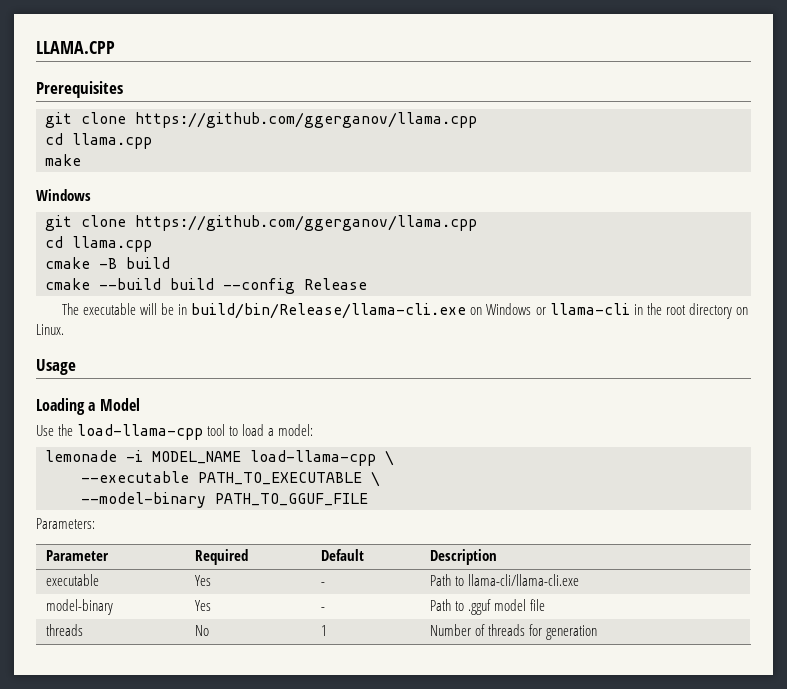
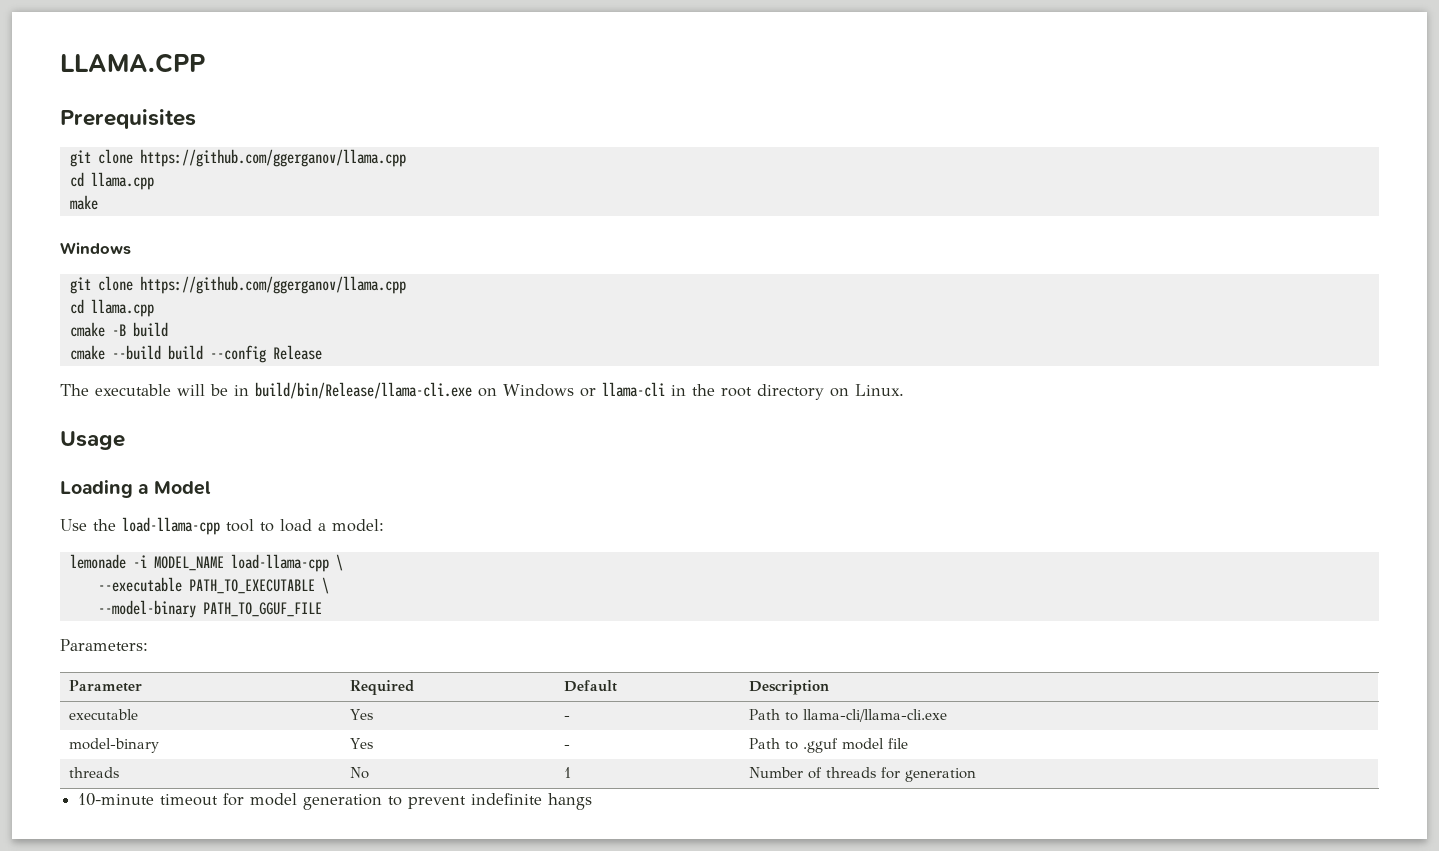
(598, 632) none -> [78,793,593,810] // 10-minute timeout for model generation to prevent indefinite hangs

